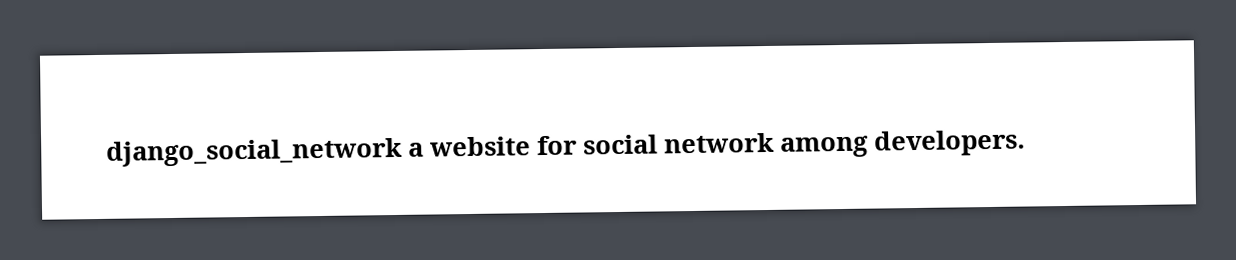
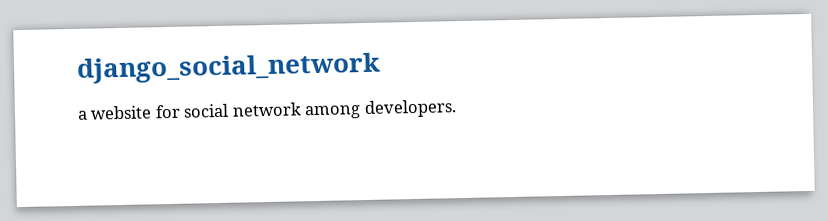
(403, 152) none -> (381, 68) //

